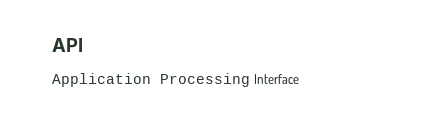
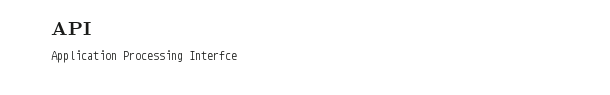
[253,74,299,84] Interface -> [189,51,237,60] Interfce

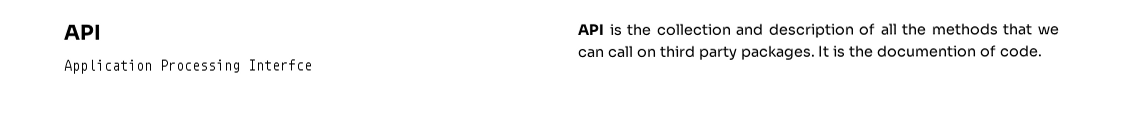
(237, 55) none -> [577,23,1059,38] [577,45,1043,61] // API is the collection and description of all the methods that we can call on third party packages. It is the documention of code.

